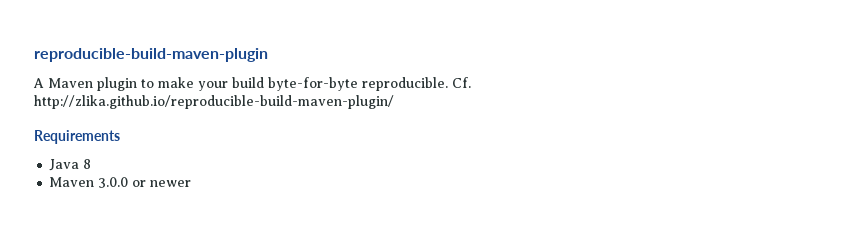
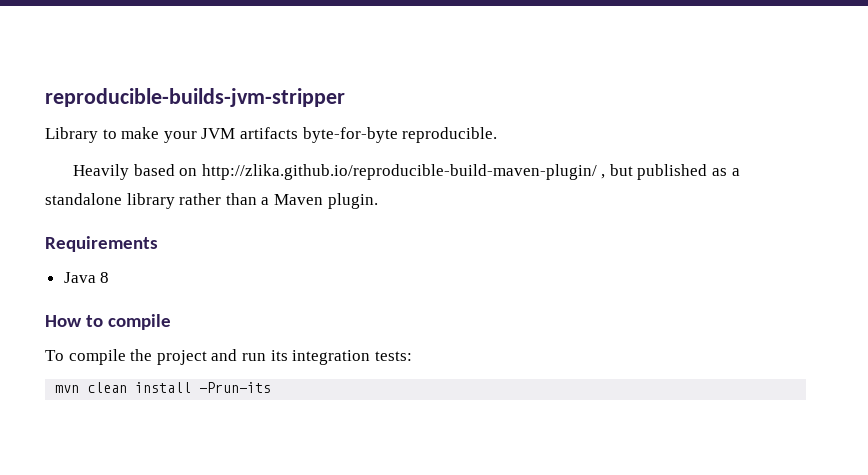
[34,48,268,62] [33,77,137,91] reproducible-build-maven-plugin // A Maven plugin -> [45,88,345,107] [45,127,98,143] reproducible-builds-jvm-stripper // Library
[232,77,264,88] build -> [201,127,298,139] JVM artifacts
[452,77,471,88] [34,95,394,109] [34,130,120,144] [49,159,92,171] [49,177,192,188] Cf. http://zlika.github.io/reproducible-build-maven-plugin/ // Requirements // Java 8 // Maven 3.0.0 or newer -> [72,164,740,180] [45,193,378,209] [45,236,158,252] [63,272,110,283] [45,314,171,330] [45,349,412,365] [55,382,272,393] // Heavily based on http://zlika.github.io/reproducible-build-maven-plugin/ , but published as a standalone library rather than a Maven plugin. // Requirements // Java 8 // How to compile // To compile the project and run its integration tests: // mvn clean install -Prun-its

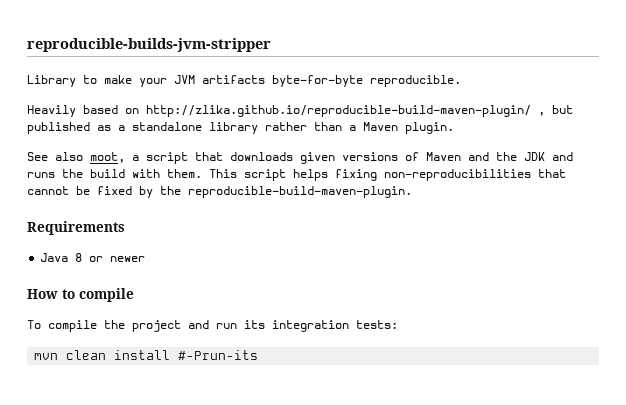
(378, 201) none -> [27,152,573,164] [27,169,566,181] [27,186,412,198] // See also moot, a script that downloads given versions of Maven and the JDK and runs the build with them. This script helps fixing non-reproducibilities that cannot be fixed by the reproducible-build-maven-plugin.
(110, 277) none -> [89,256,146,262] or newer
[199,382,272,393] -Prun-its -> [178,350,259,360] #-Prun-its

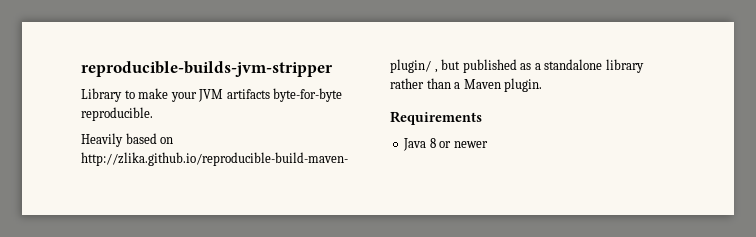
[27,152,573,164] [27,169,566,181] [27,186,412,198] // See also moot, a script that downloads given versions of Maven and the JDK and runs the build with them. This script helps fixing non-reproducibilities that cannot be fixed by the reproducible-build-maven-plugin. -> (543, 85) none
[27,288,134,302] [27,320,398,332] [34,350,259,360] // How to compile // To compile the project and run its integration tests: // mvn clean install #-Prun-its -> (488, 144) none

